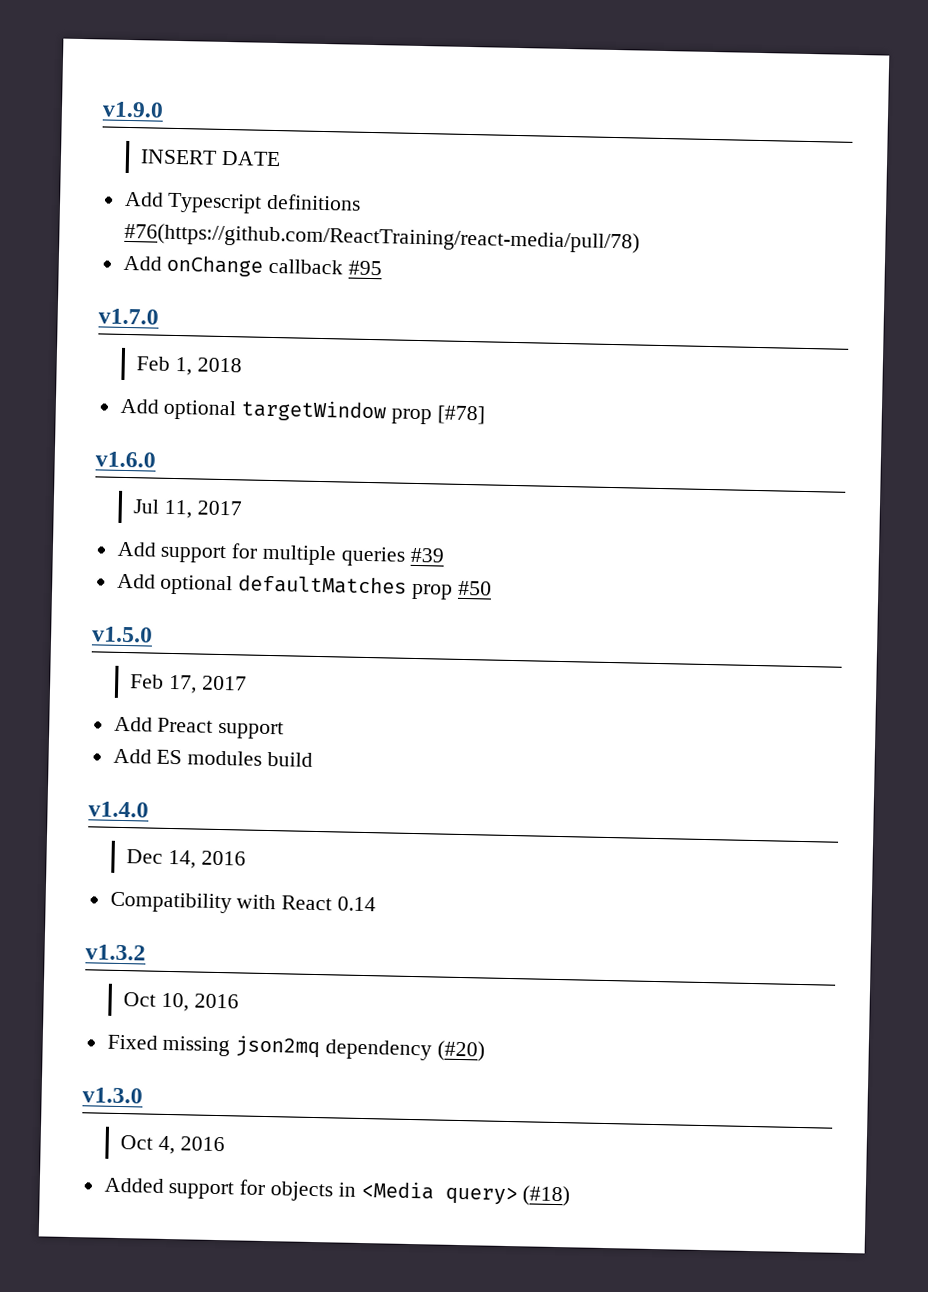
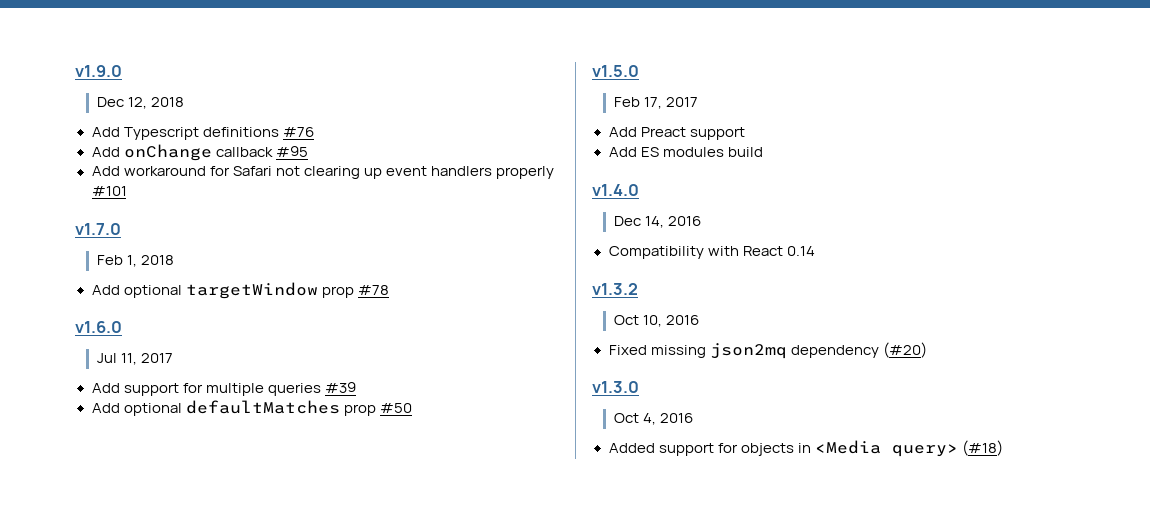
[140,149,281,167] INSERT DATE -> [96,97,184,109] Dec 12, 2018
[123,222,640,254] #76(https://github.com/ReactTraining/react-media/pull/78) -> [282,127,314,137] #76
(383, 268) none -> [91,166,554,179] [91,186,127,196] // Add workaround for Safari not clearing up event handlers properly #101
[436,405,485,425] [#78] -> [357,285,389,295] #78

